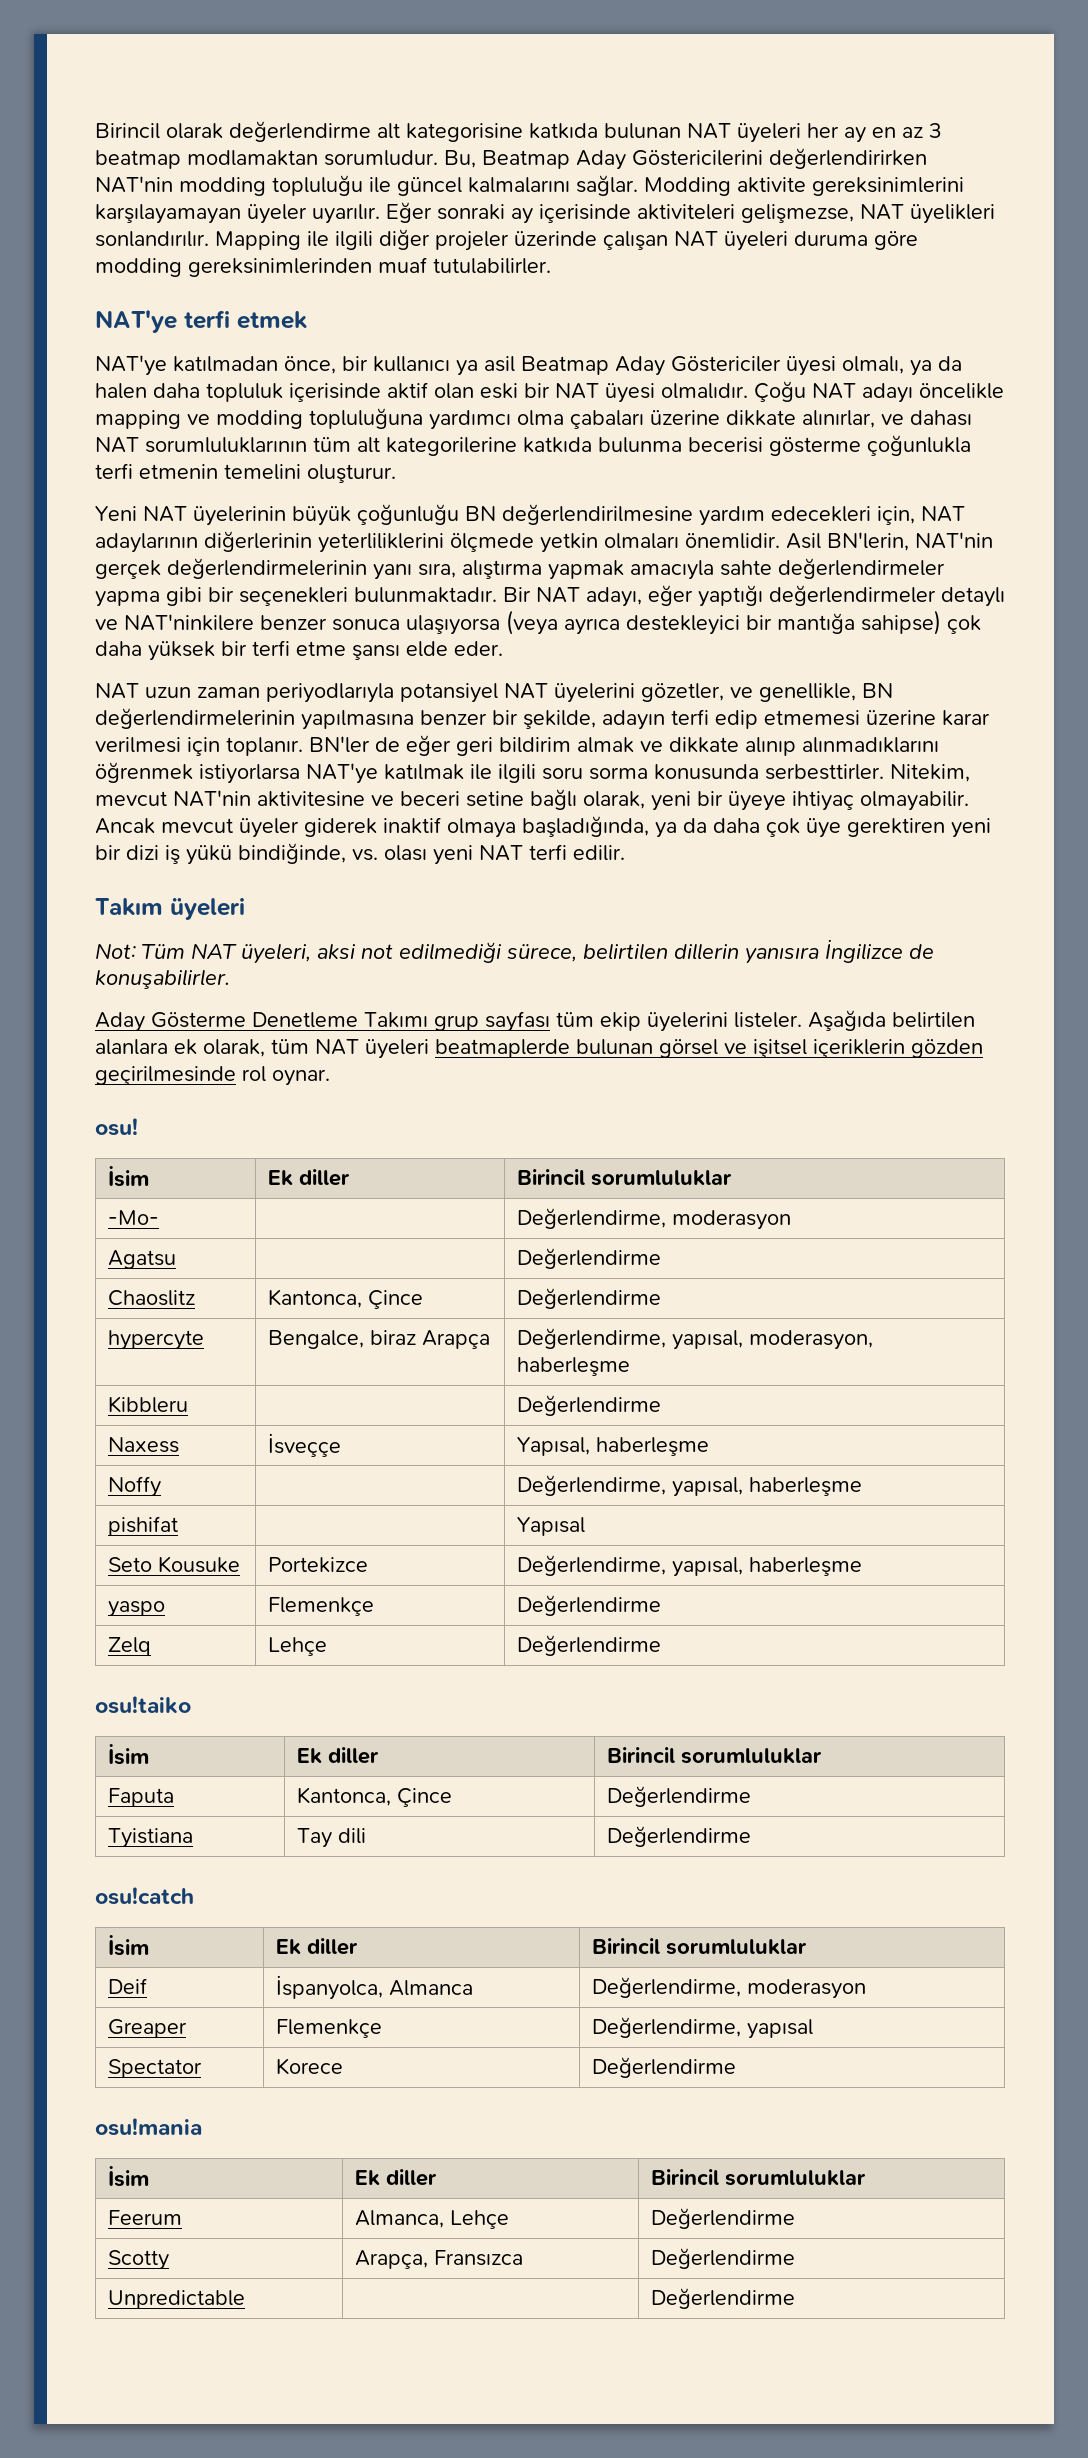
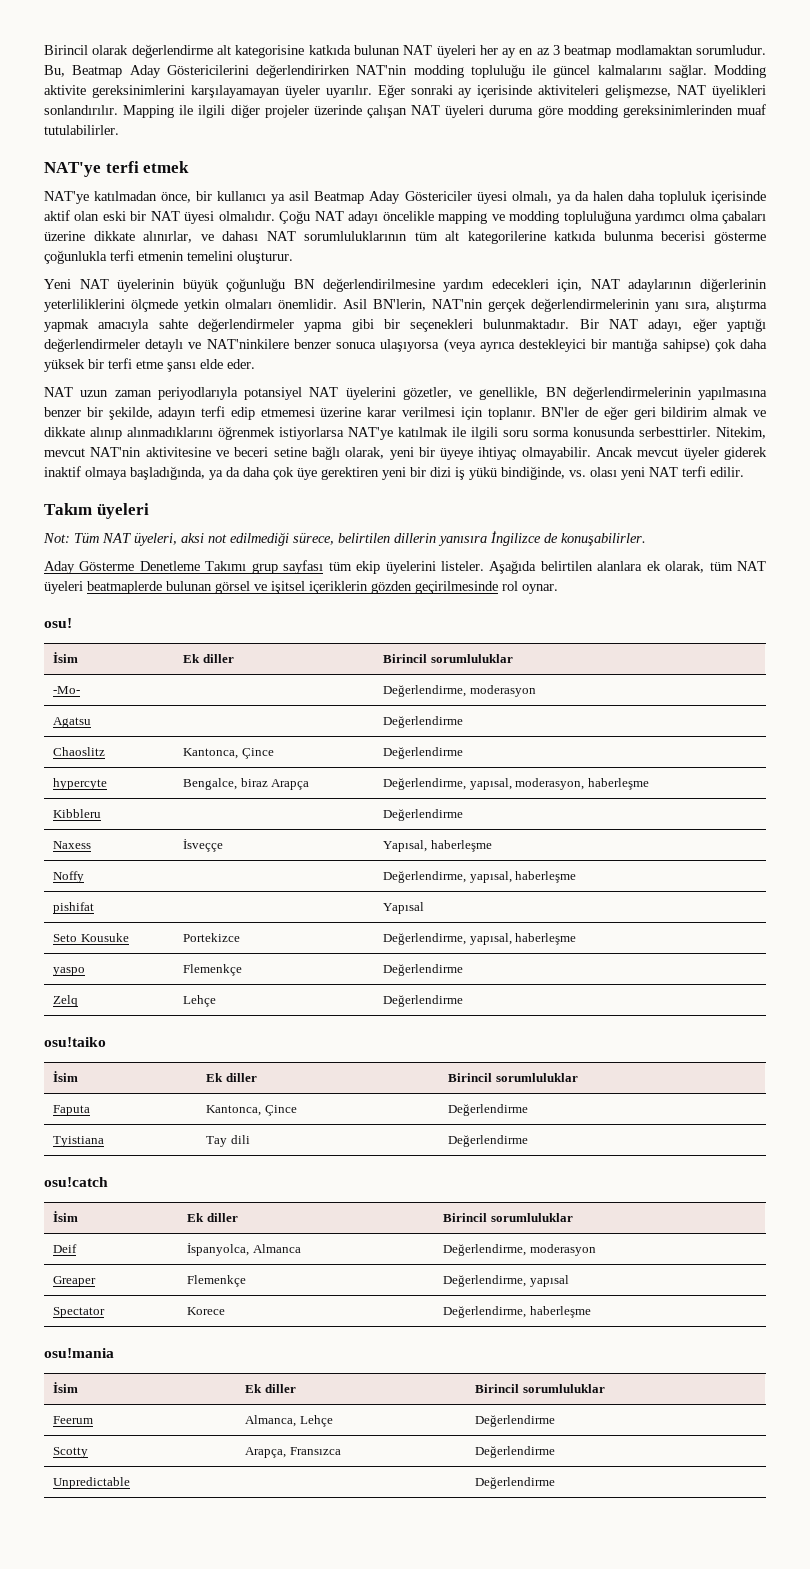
[592,2057,737,2078] Değerlendirme -> [443,1306,591,1318] Değerlendirme, haberleşme

